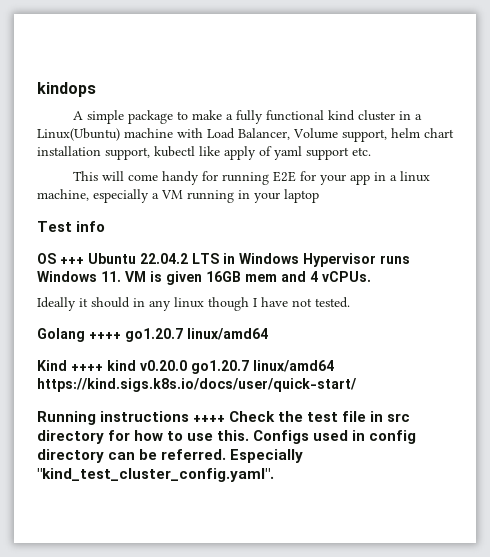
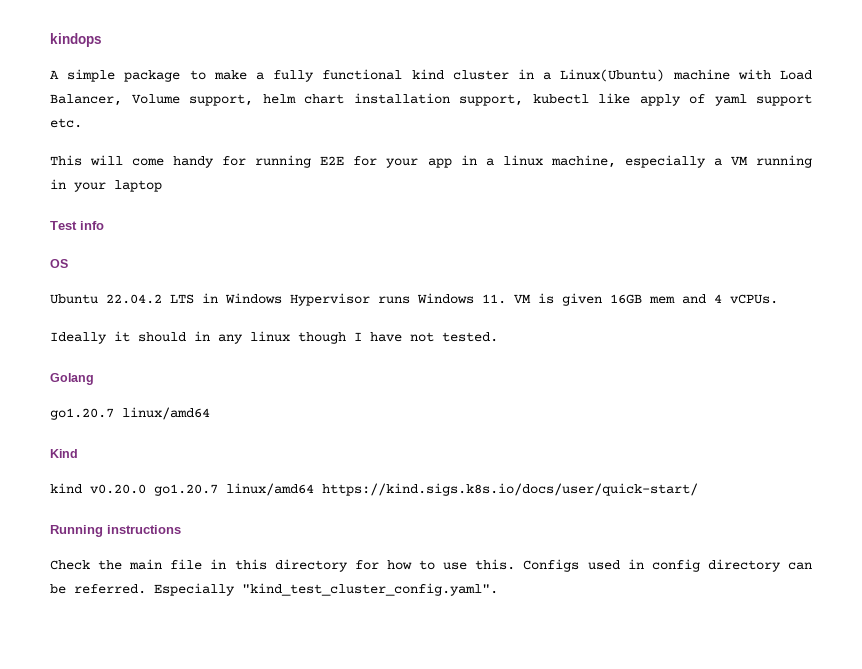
[60,257,84,264] +++ -> (68, 263) //
[89,332,121,339] ++++ -> (94, 379) //
[71,364,103,371] ++++ -> (78, 453) //
[193,415,226,422] ++++ -> (181, 529) //
[307,412,339,422] test -> [129,559,163,570] main
[387,413,411,422] src -> [234,559,267,570] this

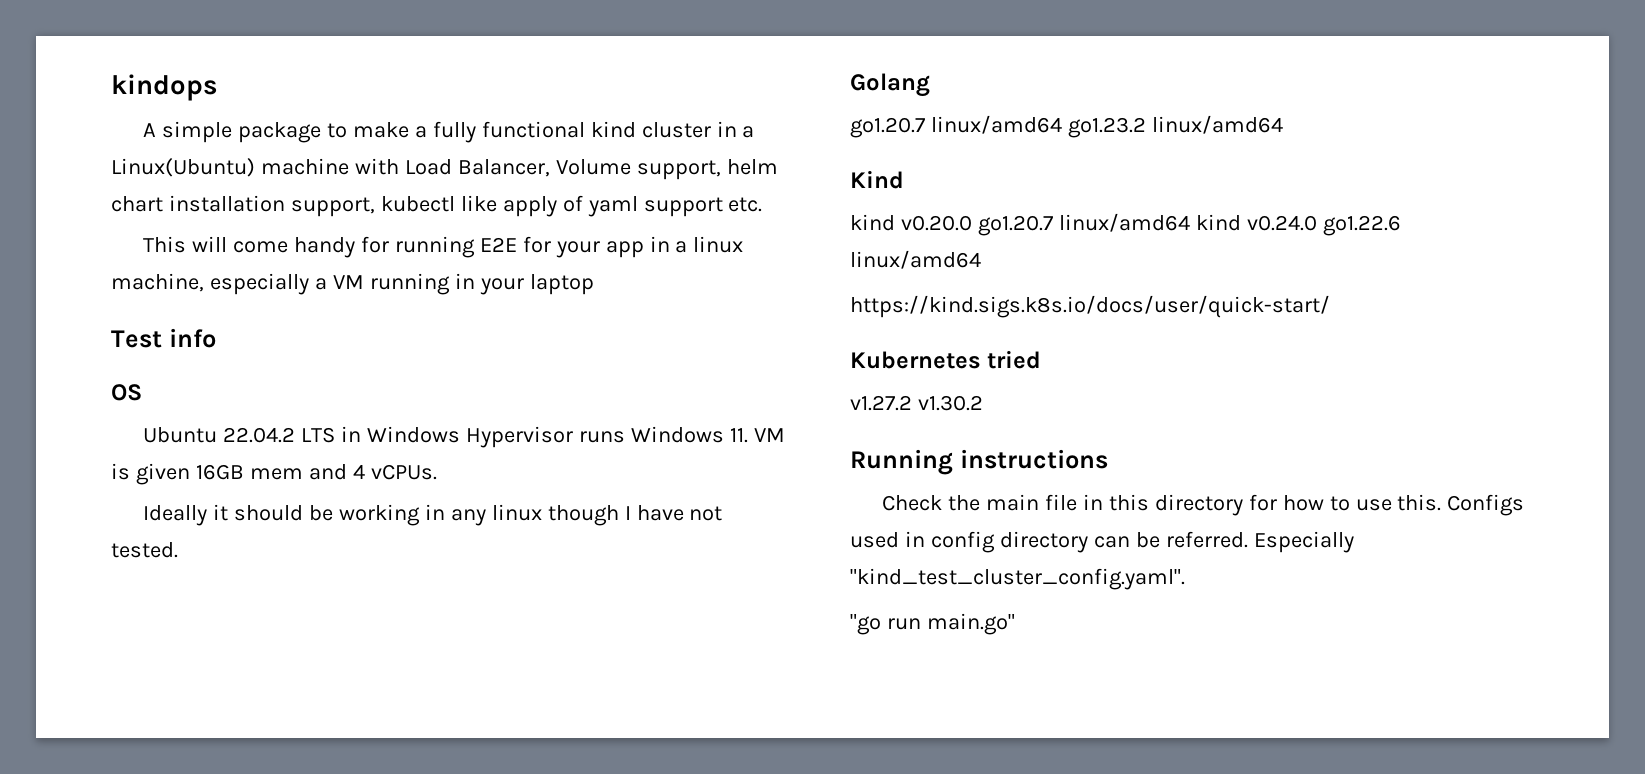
(186, 337) none -> [308,504,420,526] be working
(210, 413) none -> [1067,115,1283,138] go1.23.2 linux/amd64
[322,483,698,496] https://kind.sigs.k8s.io/docs/user/quick-start/ -> [1195,214,1401,236] [850,250,981,269] [850,295,1330,318] [850,350,1042,369] [850,395,983,411] kind v0.24.0 go1.22.6 linux/amd64 // https://kind.sigs.k8s.io/docs/user/quick-start/ // Kubernetes tried // v1.27.2 v1.30.2
(498, 589) none -> [850,613,1015,635] // "go run main.go"

